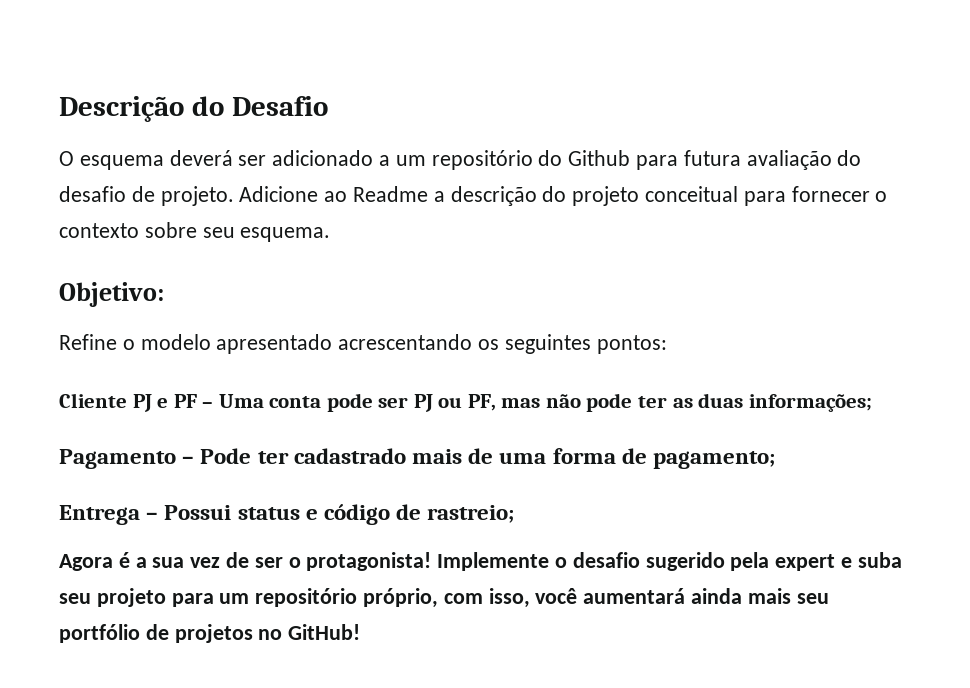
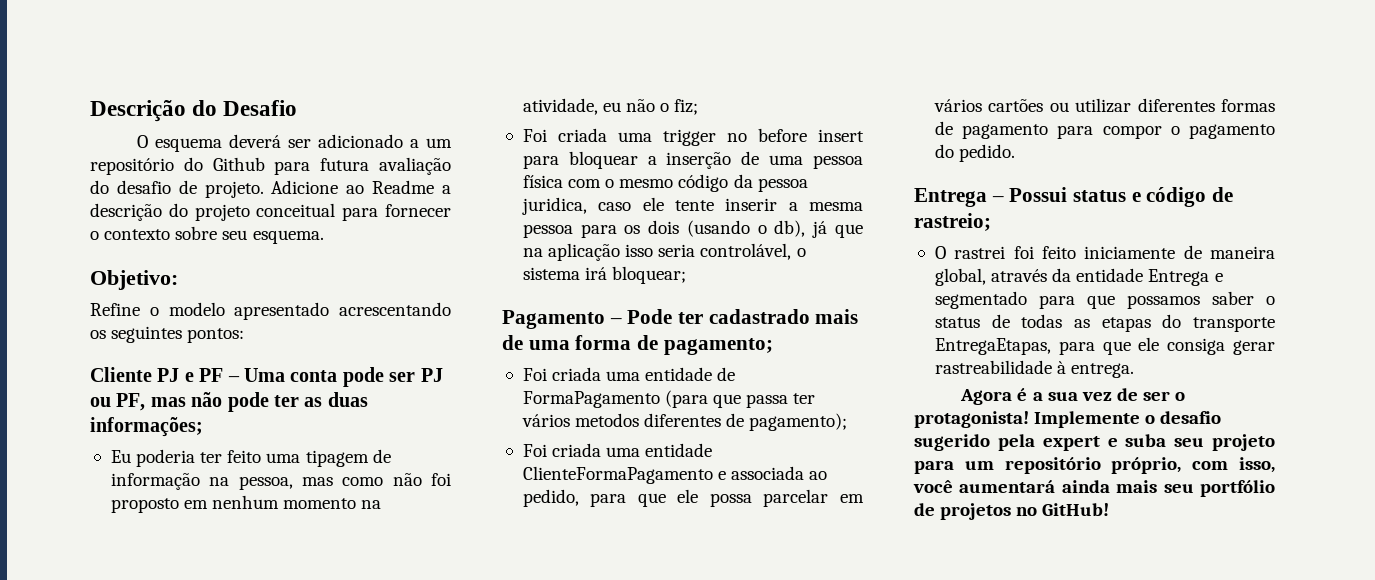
(872, 403) none -> [110,449,391,467] [110,473,451,490] [110,495,382,513] [522,98,699,115] [522,128,864,146] [522,151,864,169] [522,174,808,192] [521,197,863,215] [522,220,863,238] [522,243,806,261] [522,266,687,284] // Eu poderia ter feito uma tipagem de informação na pessoa, mas como não foi proposto em nenhum momento na atividade, eu não o fiz; // Foi criada uma trigger no before insert para bloquear a inserção de uma pessoa física com o mesmo código da pessoa juridica, caso ele tente inserir a mesma pessoa para os dois (usando o db), já que na aplicação isso seria controlável, o sistema irá bloquear;
(776, 460) none -> [522,367,736,381] [522,390,816,408] [521,413,848,431] [522,443,713,457] [522,466,828,484] [522,489,864,507] [933,98,1275,113] [934,121,1275,139] [934,144,1016,162] // Foi criada uma entidade de FormaPagamento (para que passa ter vários metodos diferentes de pagamento); // Foi criada uma entidade ClienteFormaPagamento e associada ao pedido, para que ele possa parcelar em vários cartões ou utilizar diferentes formas de pagamento para compor o pagamento do pedido.
(515, 514) none -> [934,245,1275,259] [934,268,1223,286] [934,291,1275,309] [934,314,1275,332] [934,337,1275,355] [934,360,1135,378] // O rastrei foi feito iniciamente de maneira global, através da entidade Entrega e segmentado para que possamos saber o status de todas as etapas do transporte EntregaEtapas, para que ele consiga gerar rastreabilidade à entrega.

